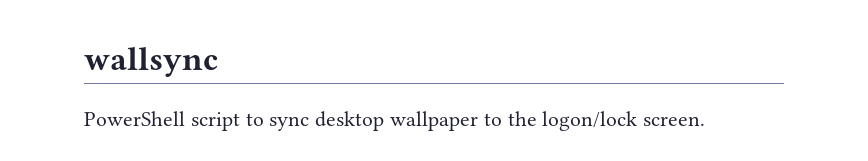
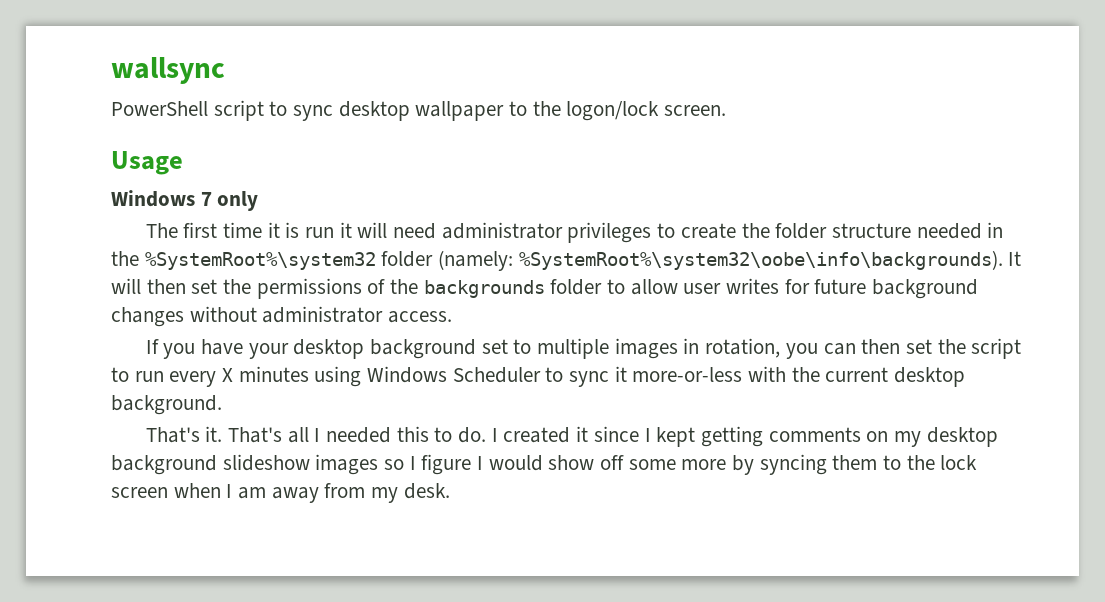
(706, 121) none -> [111,151,183,175] [111,190,259,211] [145,222,1004,243] [111,250,1022,271] [111,278,979,299] [111,306,453,327] [145,338,1022,359] [111,366,966,387] [111,395,222,415] [145,426,998,447] [111,454,978,475] [111,483,450,503] // Usage // Windows 7 only // The first time it is run it will need administrator privileges to create the folder structure needed in the %SystemRoot%\system32 folder (namely: %SystemRoot%\system32\oobe\info\backgrounds). It will then set the permissions of the backgrounds folder to allow user writes for future background changes without administrator access. // If you have your desktop background set to multiple images in rotation, you can then set the script to run every X minutes using Windows Scheduler to sync it more-or-less with the current desktop background. // That's it. That's all I needed this to do. I created it since I kept getting comments on my desktop background slideshow images so I figure I would show off some more by syncing them to the lock screen when I am away from my desk.

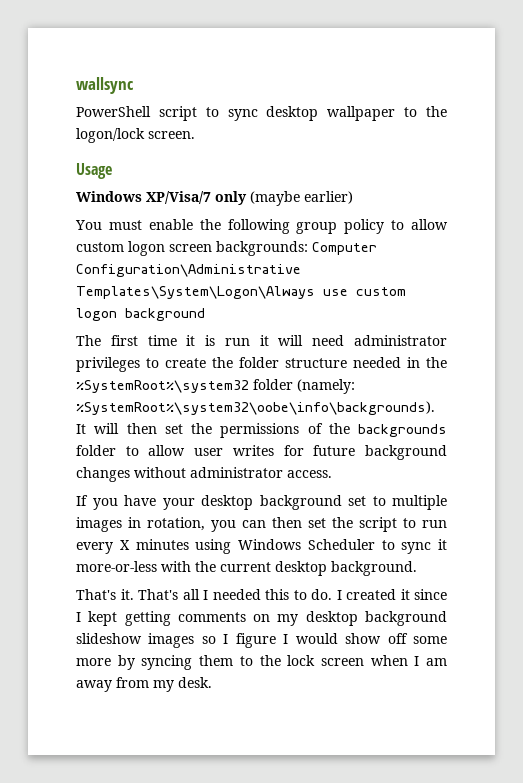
[200,192,212,206] 7 -> [146,191,211,204] XP/Visa/7
(259, 201) none -> [250,191,353,206] [75,219,448,234] [76,241,377,256] [76,264,301,277] [76,286,406,299] [76,308,205,321] (maybe earlier) // You must enable the following group policy to allow custom logon screen backgrounds: Computer Configuration\Administrative Templates\System\Logon\Always use custom logon background

